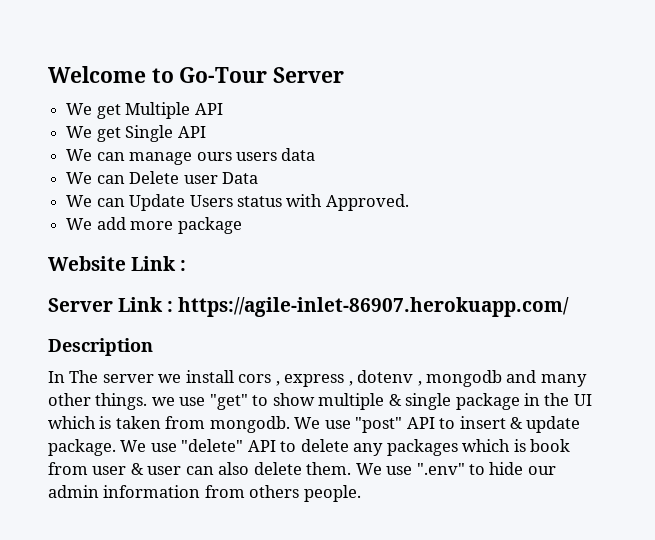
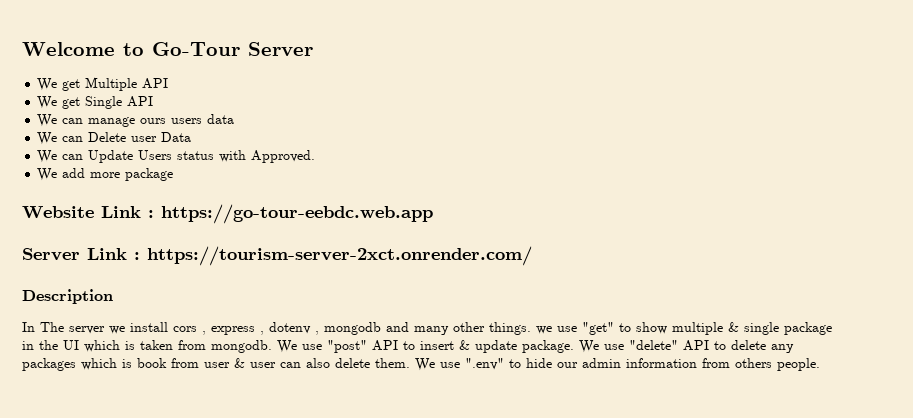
(187, 265) none -> [161,204,433,224] https://go-tour-eebdc.web.app
[178,297,570,317] https://agile-inlet-86907.herokuapp.com/ -> [147,246,532,266] https://tourism-server-2xct.onrender.com/

